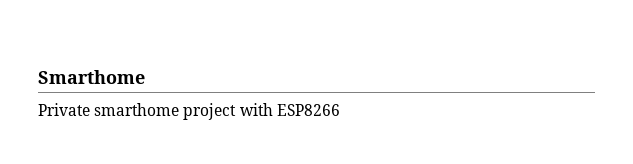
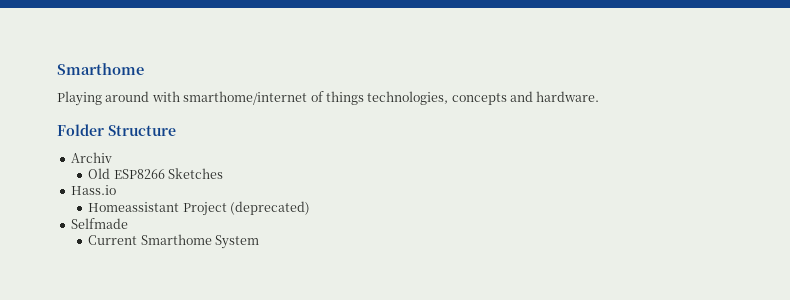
[38,103,340,120] Private smarthome project with ESP8266 -> [57,91,600,106] [57,124,176,136] [70,152,112,163] [88,168,223,179] [70,185,116,195] [88,201,310,216] [70,218,128,229] [88,234,259,249] Playing around with smarthome/internet of things technologies, concepts and hardware. // Folder Structure // Archiv // Old ESP8266 Sketches // Hass.io // Homeassistant Project (deprecated) // Selfmade // Current Smarthome System

